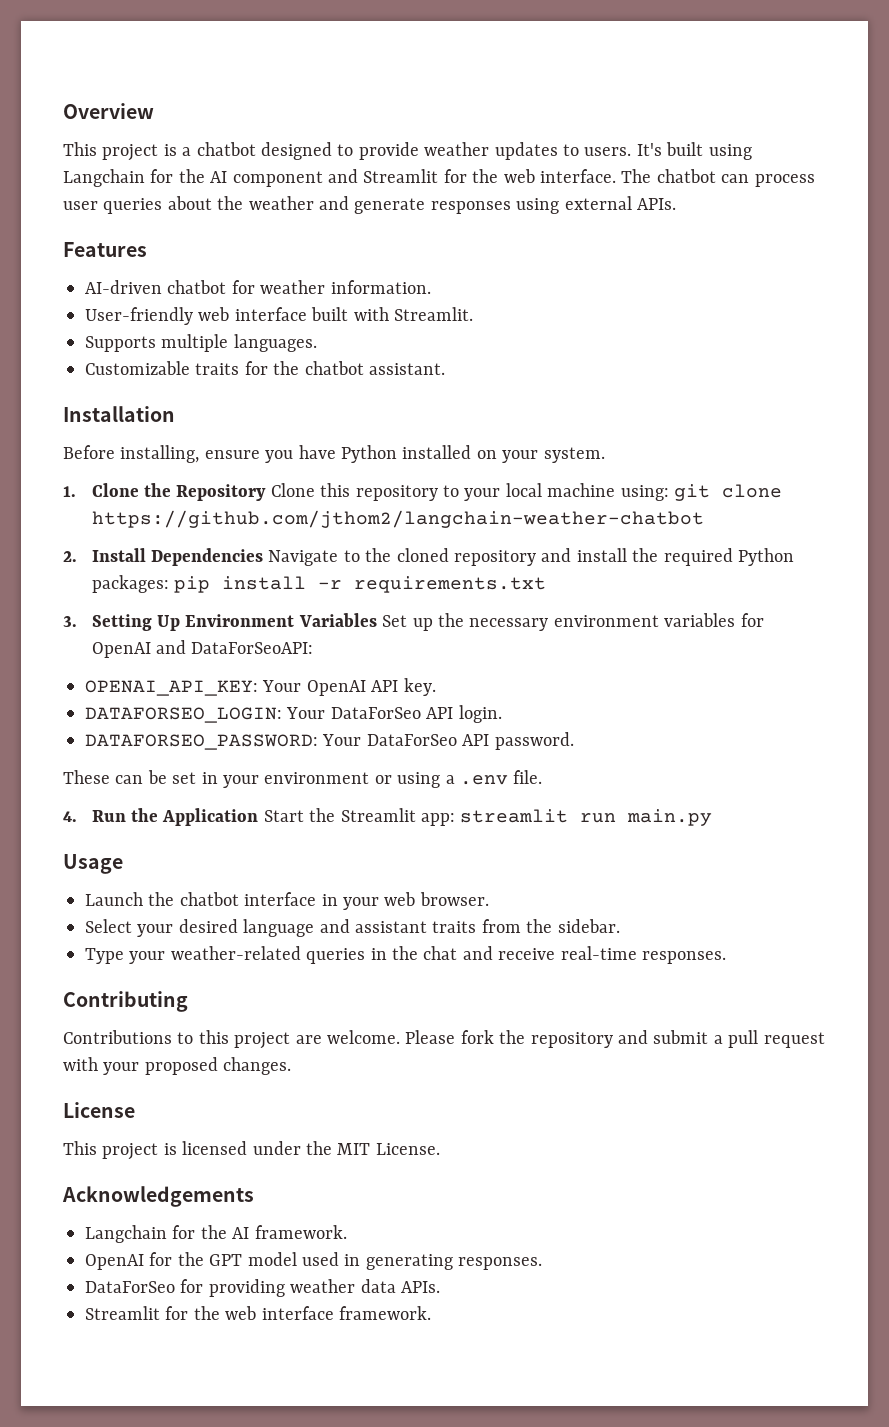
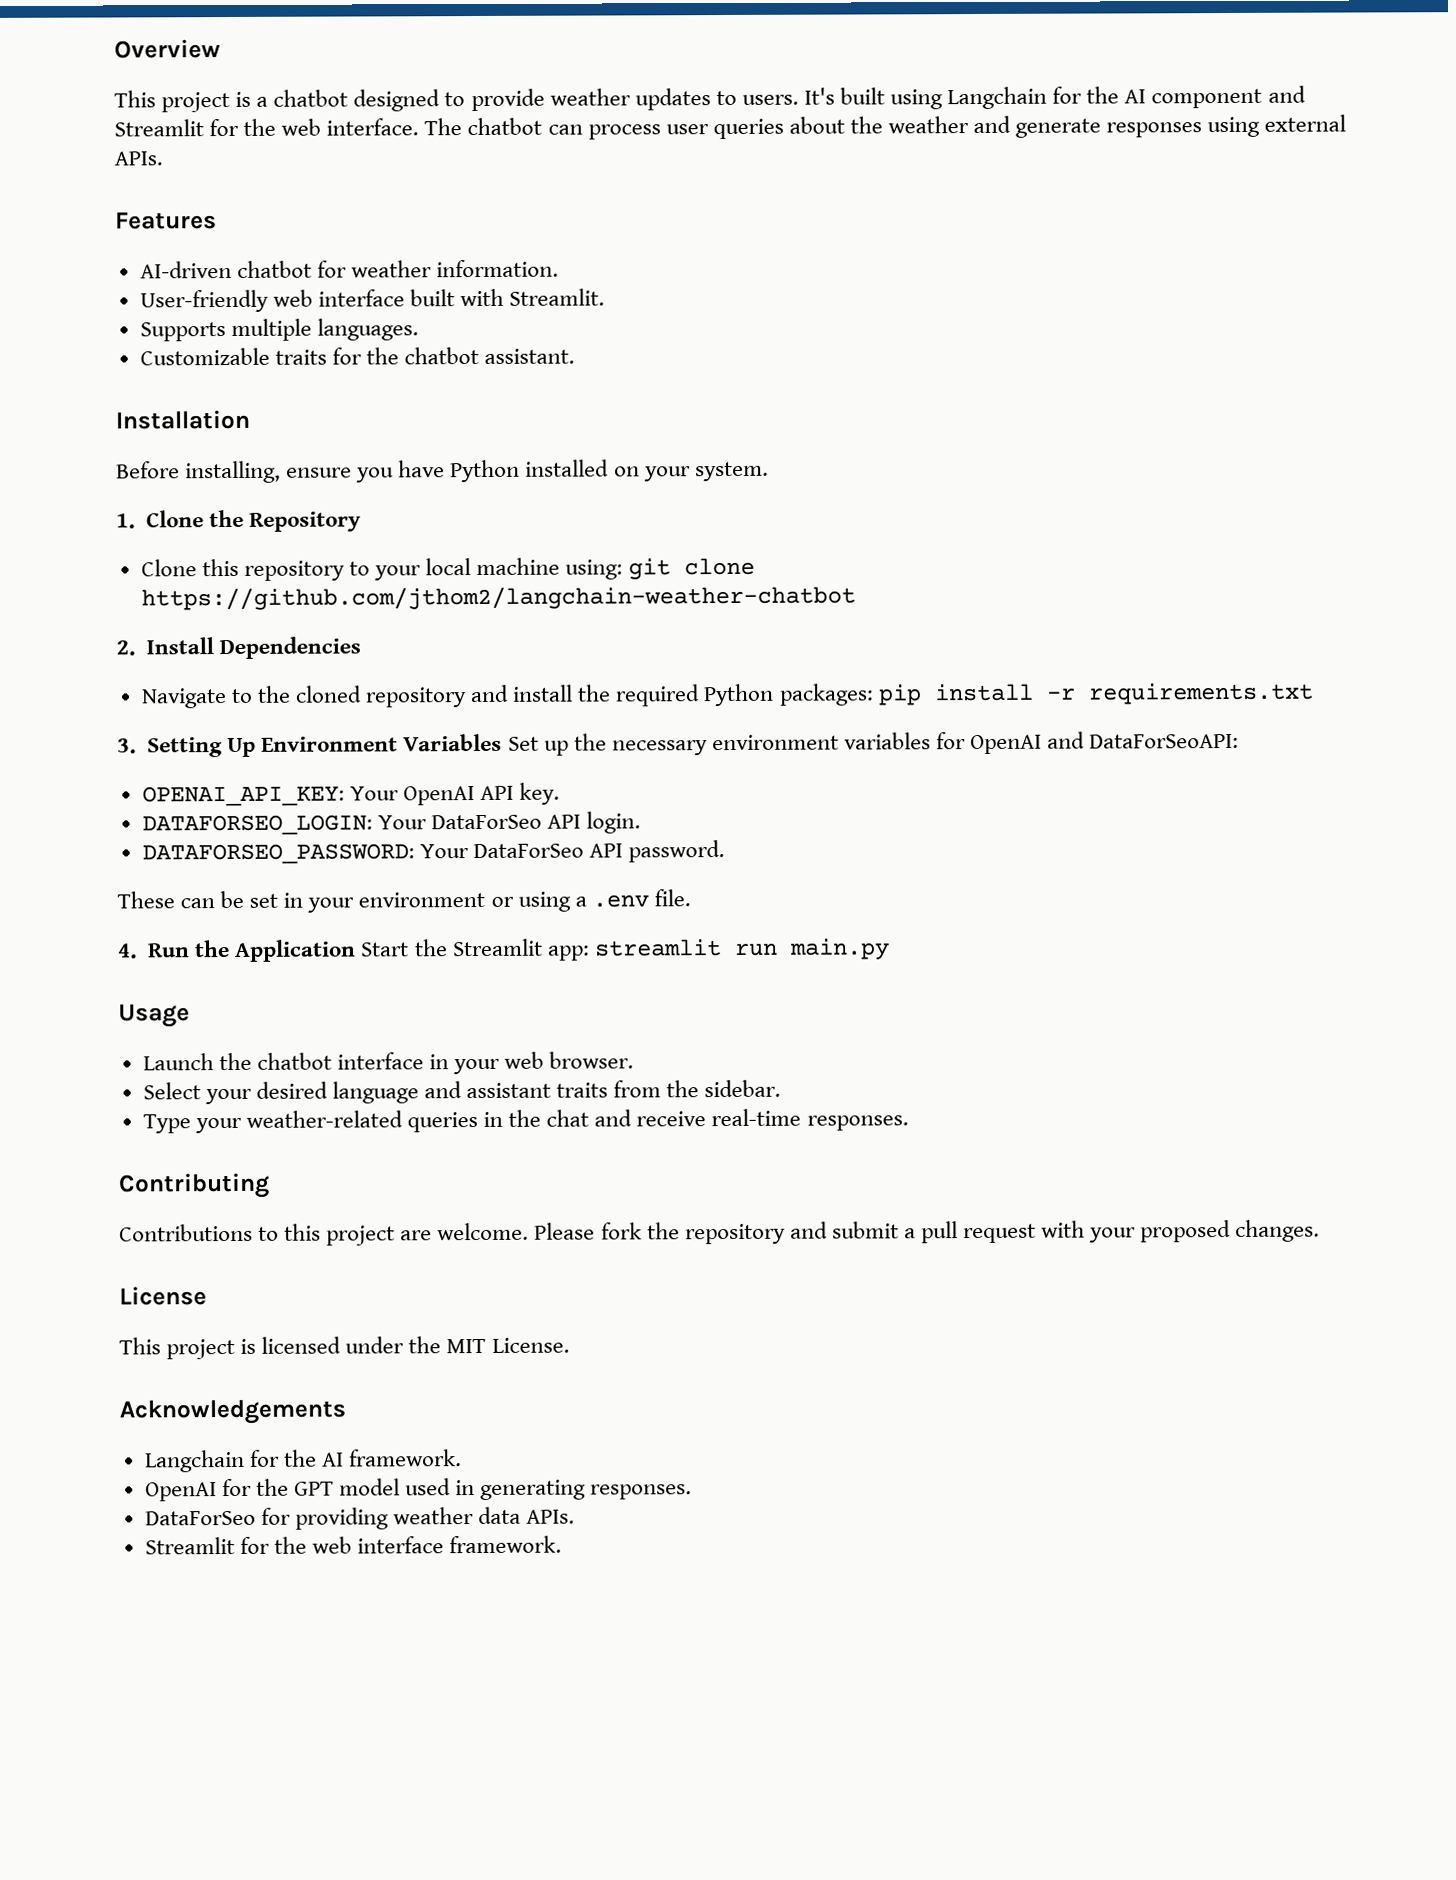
(267, 492) none -> (362, 521) //
(264, 557) none -> (362, 648) //

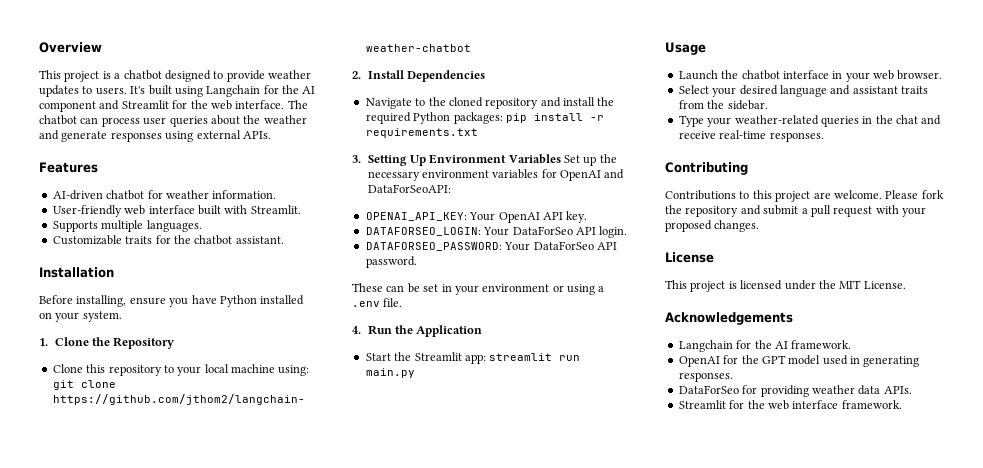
(357, 950) none -> (483, 331) //

